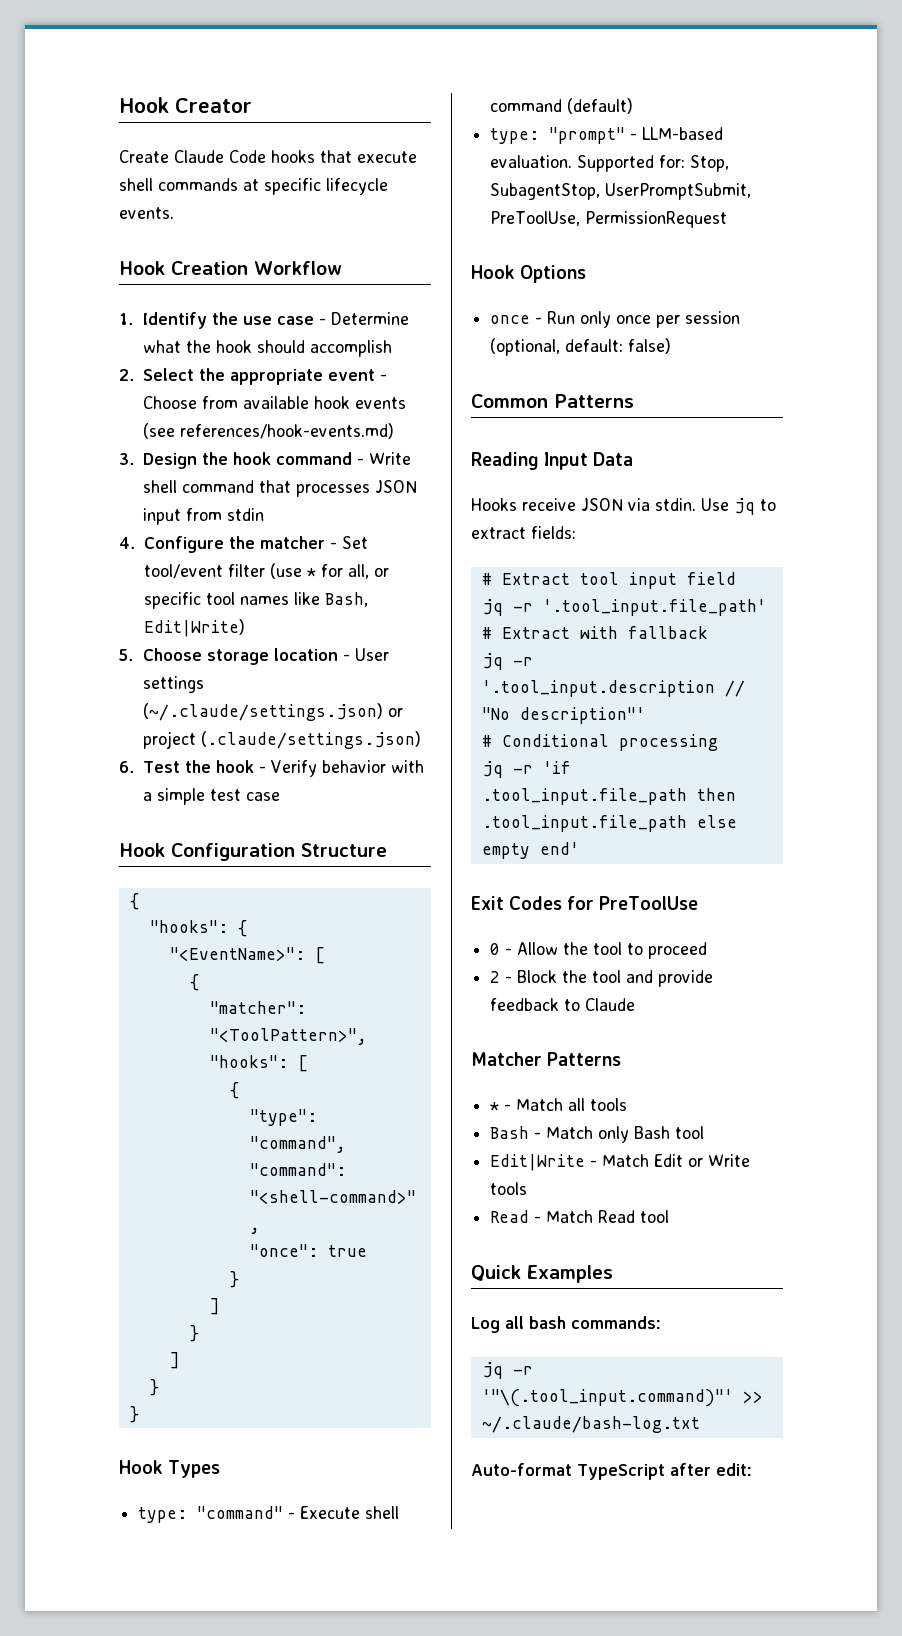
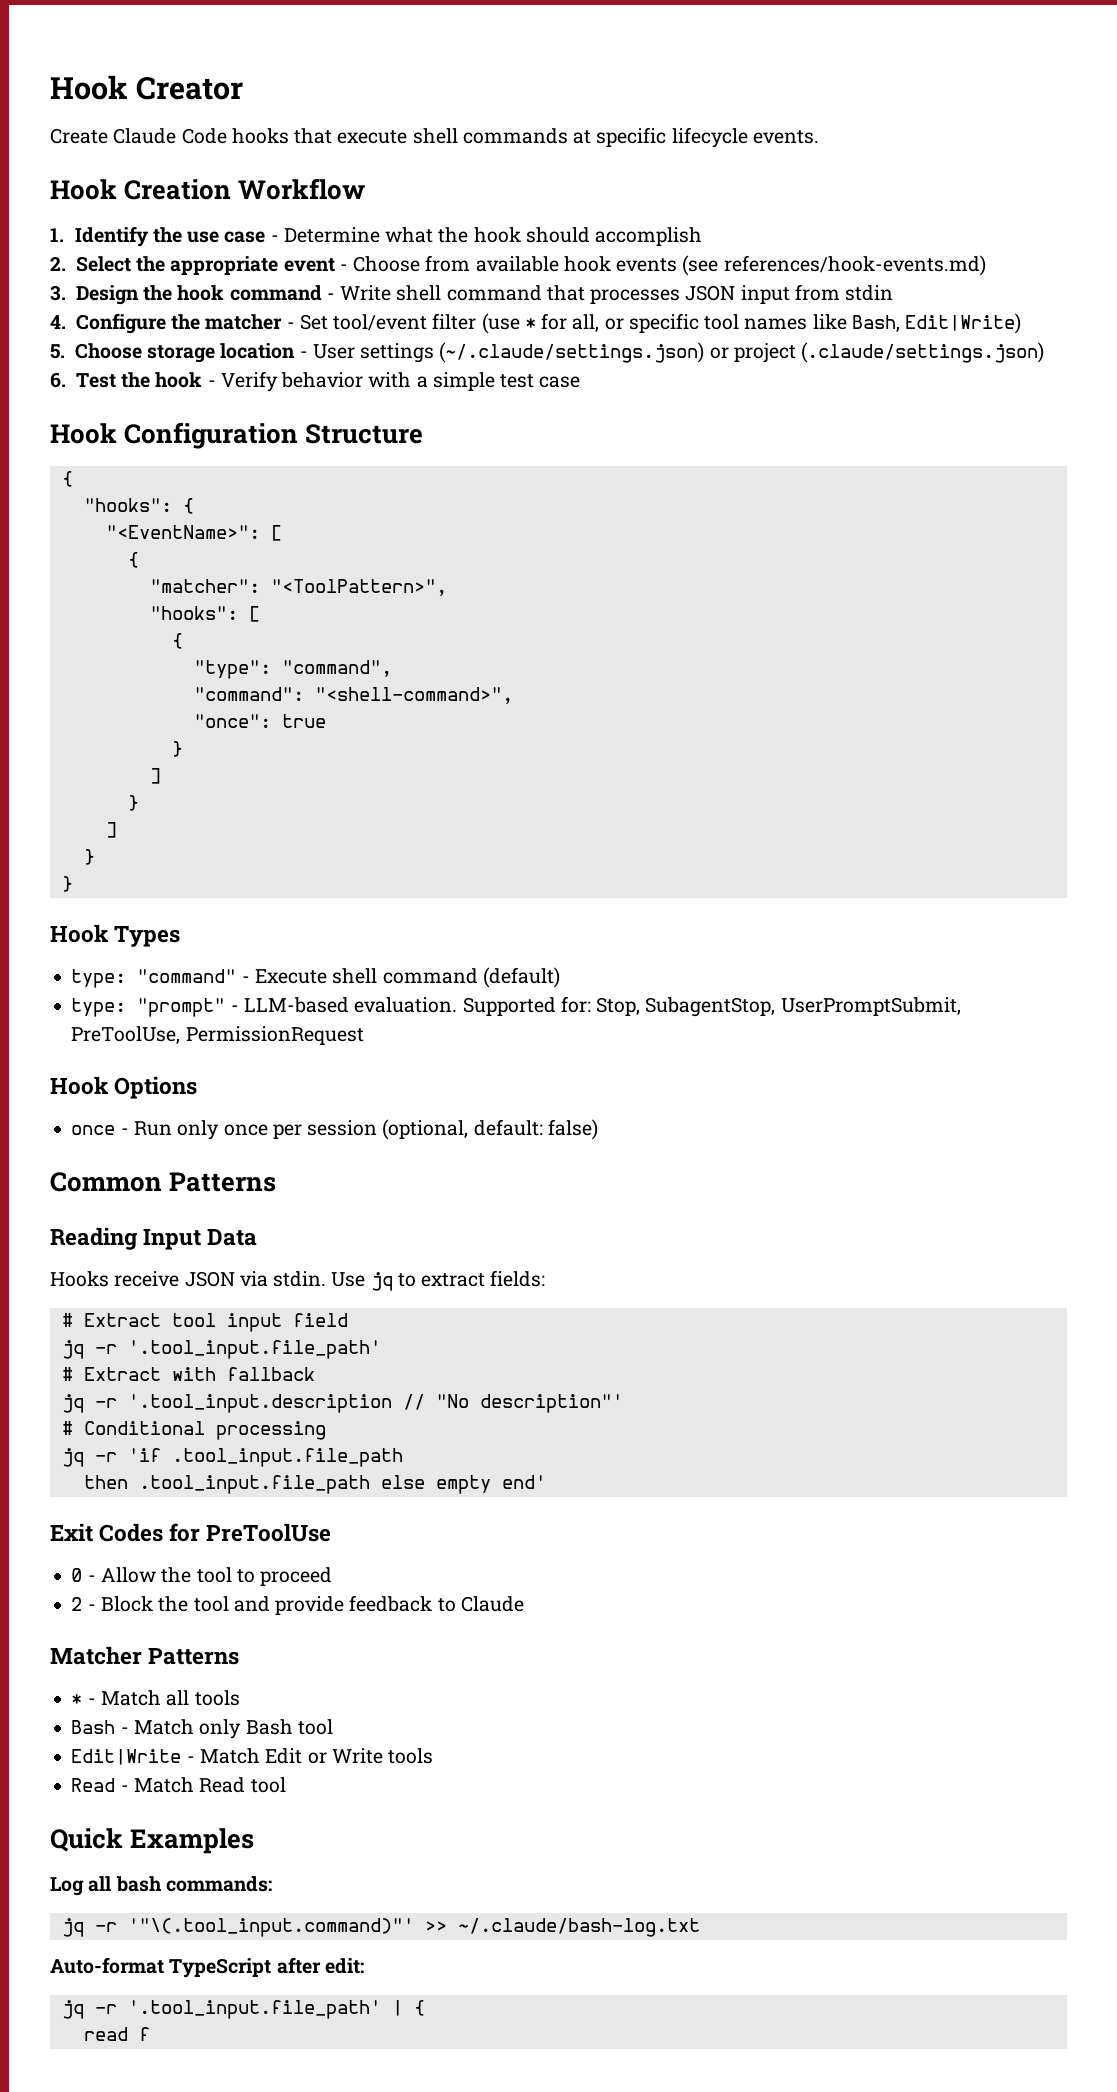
(687, 796) none -> (403, 1457) //
(752, 1469) none -> [61,2000,425,2019] [83,2027,150,2041] // jq -r '.tool_input.file_path' | { // read f

